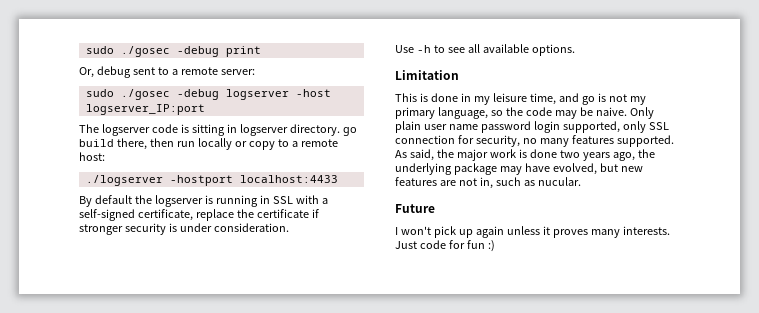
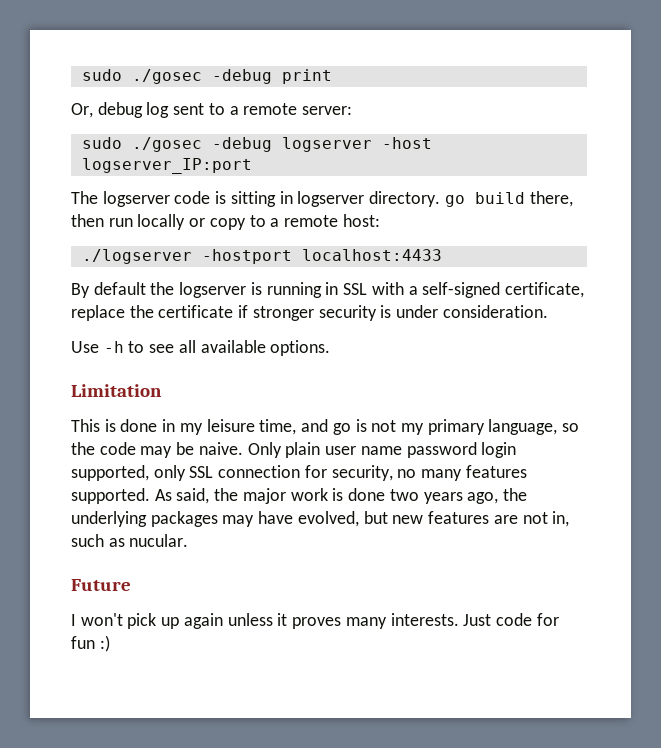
(131, 72) none -> [146,102,170,118] log
[453,163,497,175] package -> [150,511,218,527] packages

